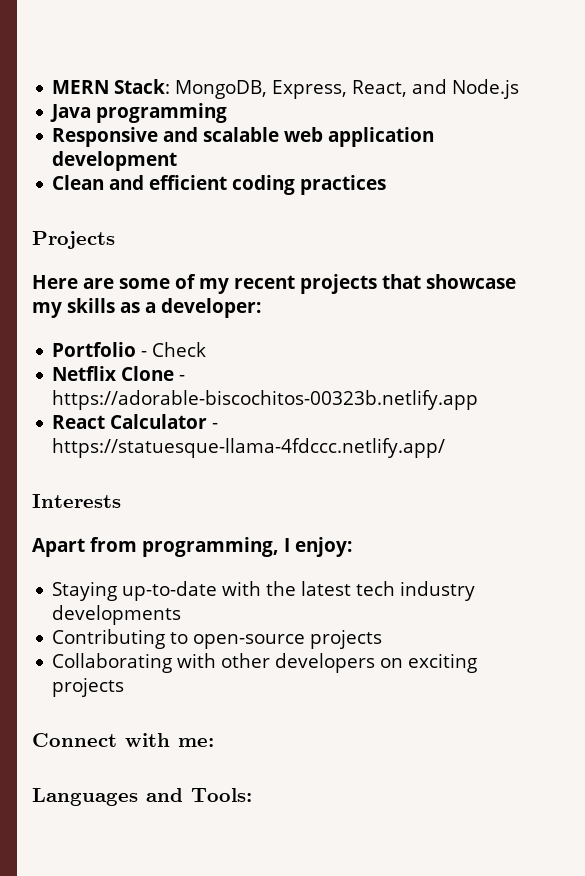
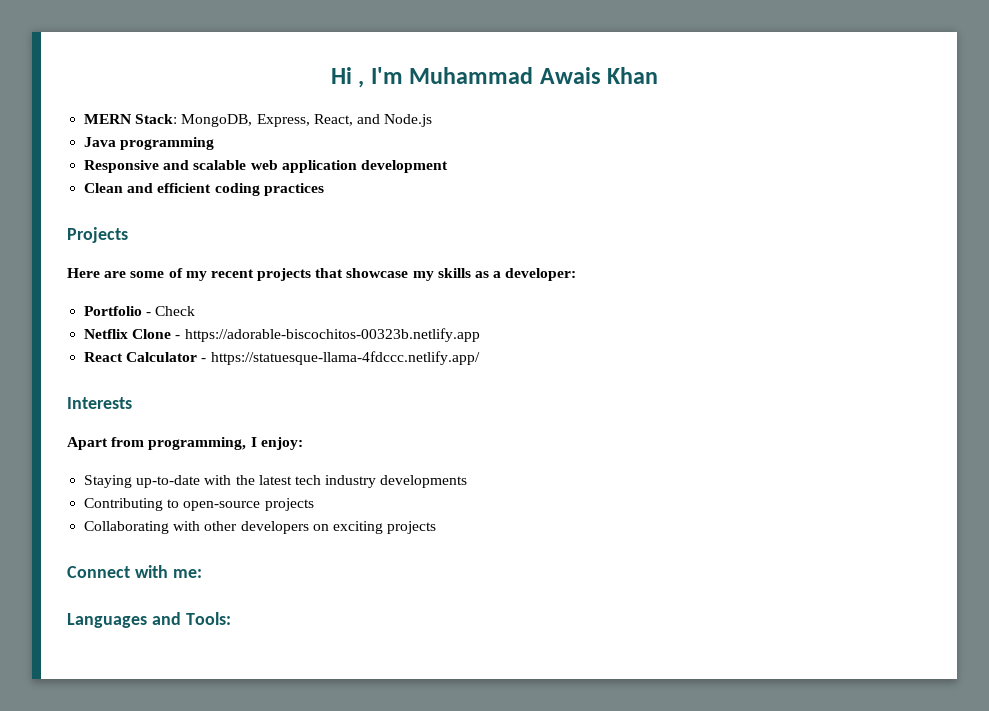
(52, 87) none -> [330,67,659,88] Hi , I'm Muhammad Awais Khan //

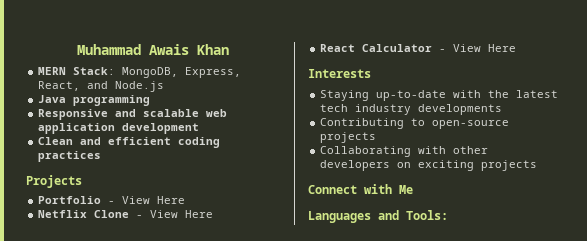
[330,67,403,88] Hi , I'm -> (76, 49) none
[67,268,577,281] // Here are some of my recent projects that showcase my skills as a developer: -> (82, 181) none
[155,306,196,316] Check -> [122,196,186,204] View Here
[184,328,480,342] https://adorable-biscochitos-00323b.netlify.app -> [150,210,214,218] View Here
[210,351,480,365] https://statuesque-llama-4fdccc.netlify.app/ -> [453,44,517,52] View Here
[67,437,303,450] // Apart from programming, I enjoy: -> (371, 73) none
[172,569,202,578] me: -> [399,185,413,194] Me

